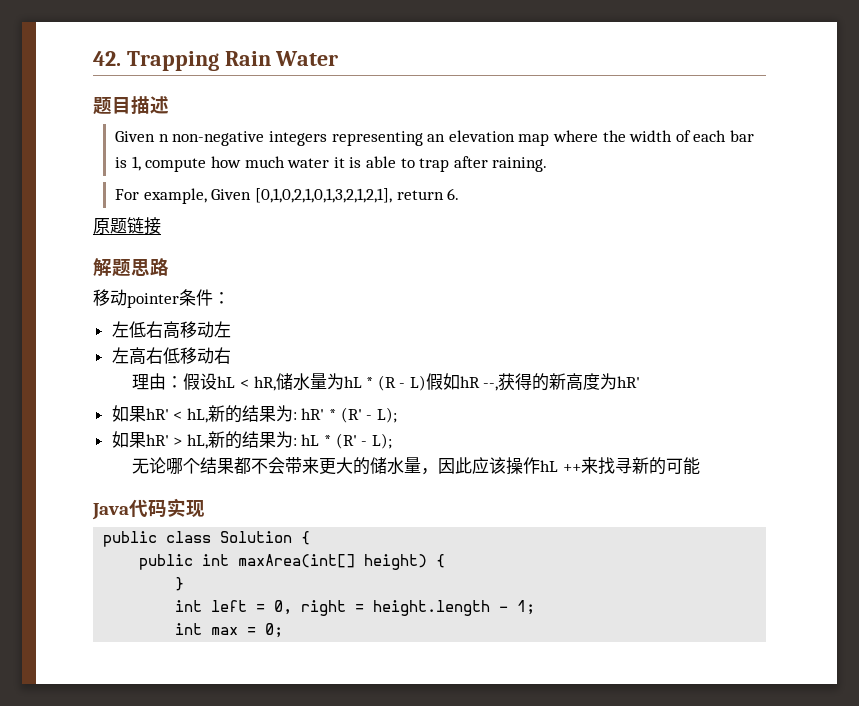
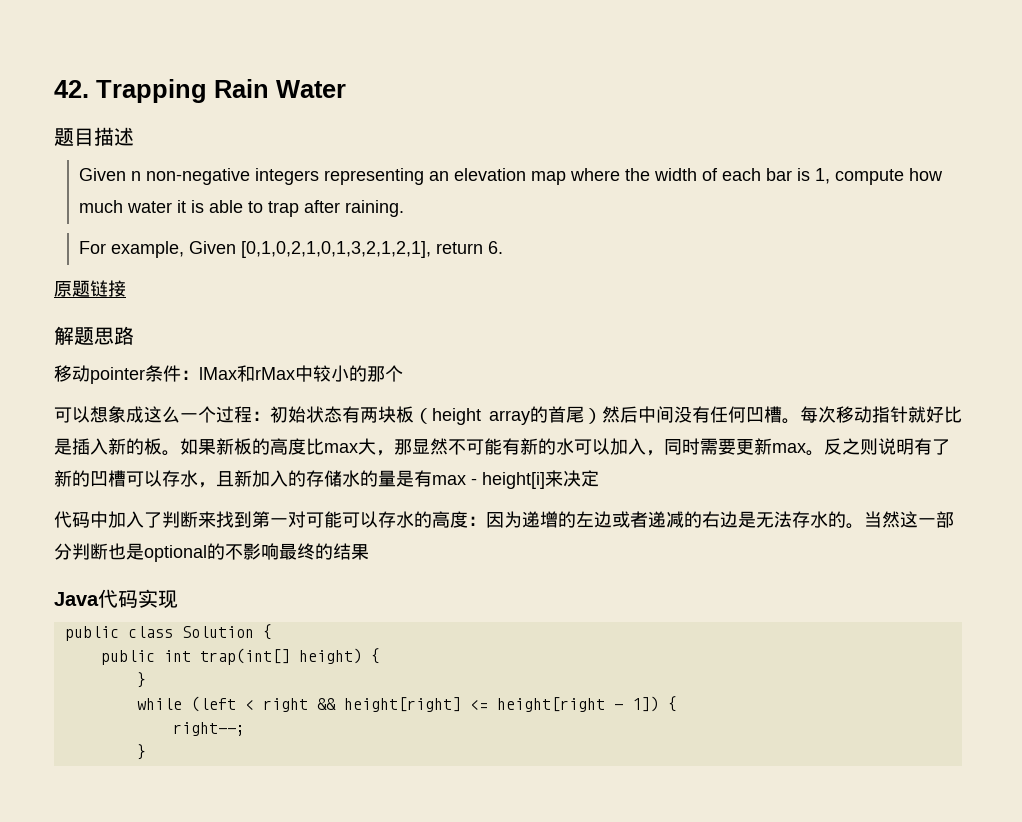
[111,321,231,339] [111,347,231,365] [132,373,641,391] [111,405,397,423] [111,431,392,449] [132,457,700,475] // 左低右高移动左 // 左高右低移动右 // 理由：假设hL < hR,储水量为hL * (R - L)假如hR --,获得的新高度为hR' // 如果hR' < hL,新的结果为: hR' * (R' - L); // 如果hR' > hL,新的结果为: hL * (R' - L); // 无论哪个结果都不会带来更大的储水量，因此应该操作hL ++来找寻新的可能 -> [199,365,403,382] [54,406,962,425] [54,438,950,456] [54,470,599,489] [54,511,954,529] [54,543,369,562] lMax和rMax中较小的那个 // 可以想象成这么一个过程：初始状态有两块板（height array的首尾）然后中间没有任何凹槽。每次移动指针就好比是插入新的板。如果新板的高度比max大，那显然不可能有新的水可以加入，同时需要更新max。反之则说明有了新的凹槽可以存水，且新加入的存储水的量是有max - height[i]来决定 // 代码中加入了判断来找到第一对可能可以存水的高度：因为递增的左边或者递减的右边是无法存水的。当然这一部分判断也是optional的不影响最终的结果
[238,554,356,568] maxArea(int[] -> [199,648,290,665] trap(int[]
[175,600,536,616] [175,623,284,638] int left = 0, right = height.length - 1; // int max = 0; -> [136,696,677,712] [172,722,245,736] [136,744,146,760] while (left < right && height[right] <= height[right - 1]) { // right--; // }

